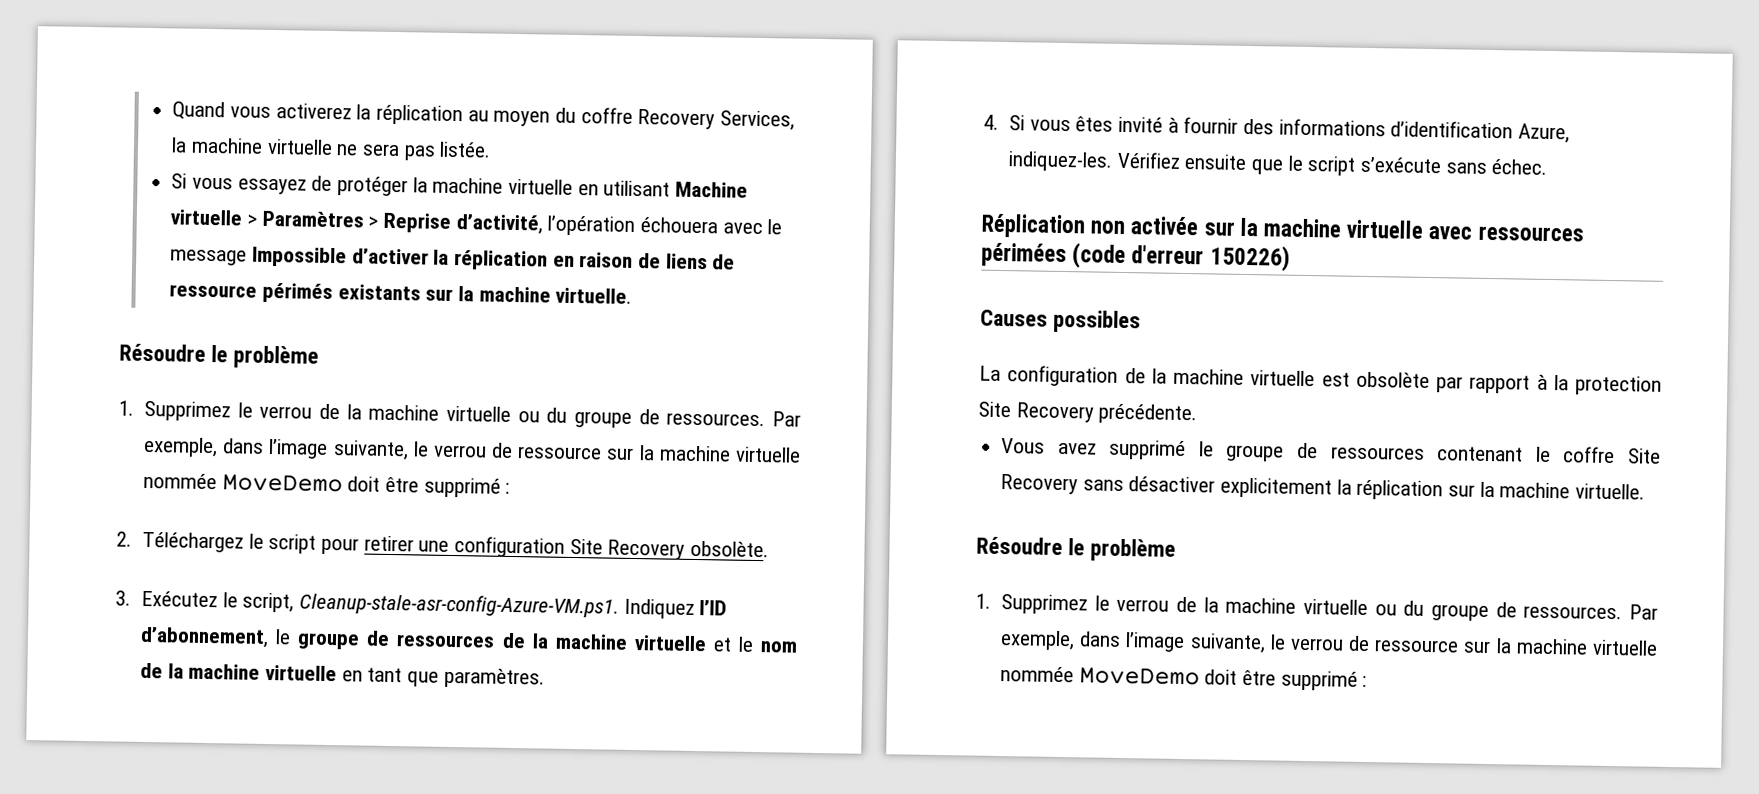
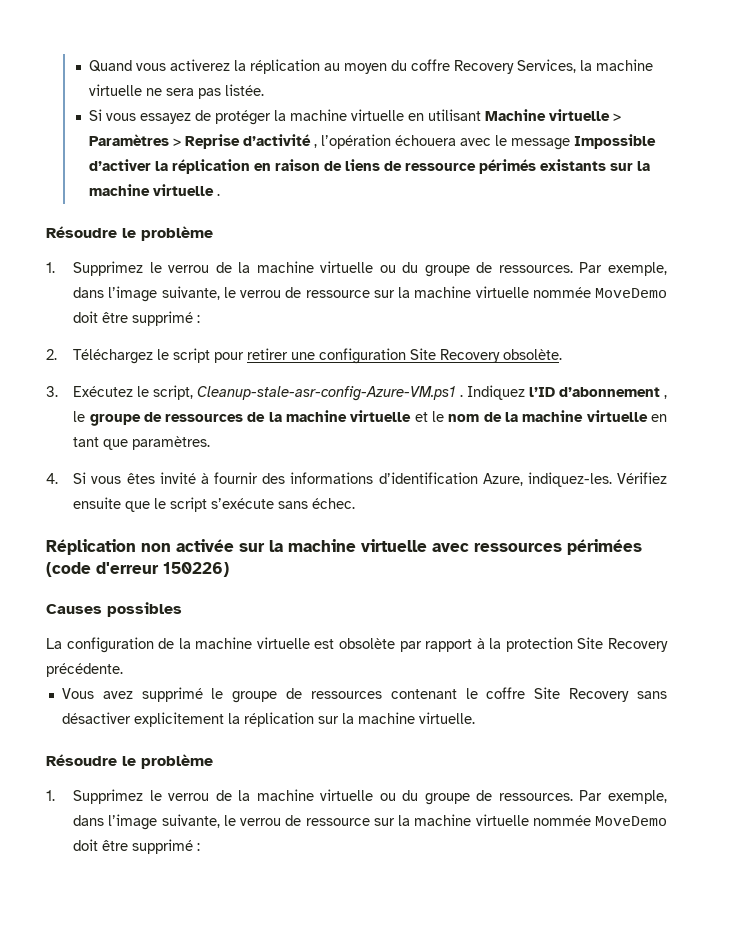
[455,214,543,235] d’activité, -> [243,134,318,148] d’activité ,
[555,287,633,304] virtuelle. -> [153,184,221,196] virtuelle .
[299,592,728,619] [140,626,270,649] Cleanup-stale-asr-config-Azure-VM.ps1. Indiquez l’ID d’abonnement, -> [197,385,667,401] Cleanup-stale-asr-config-Azure-VM.ps1 . Indiquez l’ID d’abonnement ,

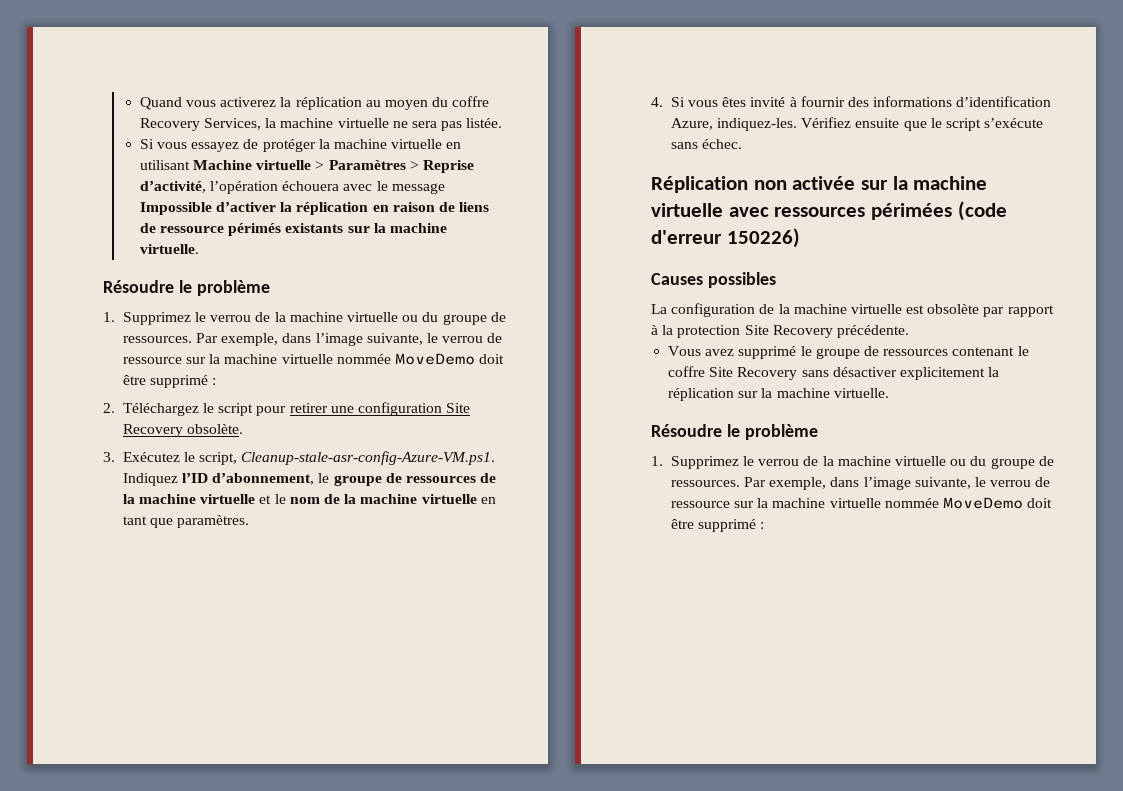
[243,134,318,148] d’activité , -> [139,181,206,193] d’activité,
[153,184,221,196] virtuelle . -> [139,244,199,254] virtuelle.
[197,385,667,401] Cleanup-stale-asr-config-Azure-VM.ps1 . Indiquez l’ID d’abonnement , -> [241,451,496,465] [122,473,315,486] Cleanup-stale-asr-config-Azure-VM.ps1. Indiquez l’ID d’abonnement,

